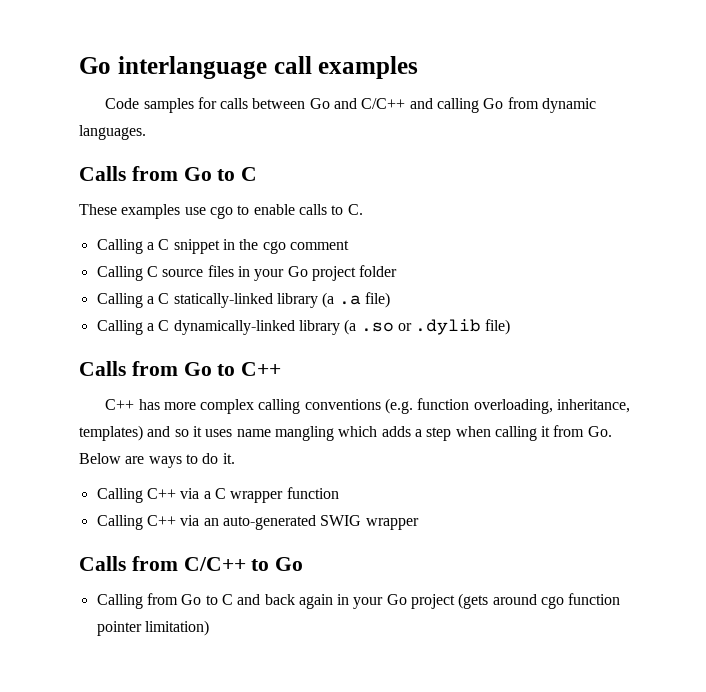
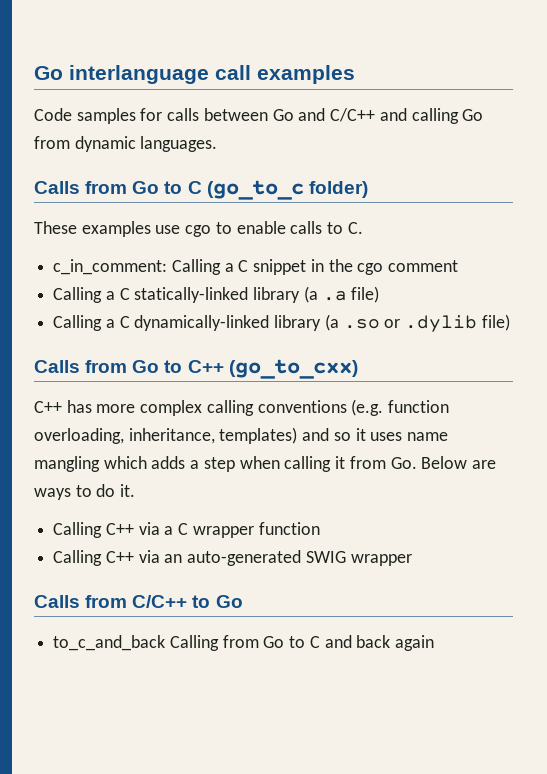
(258, 174) none -> [206,180,368,200] (go_to_c folder)
(363, 209) none -> [53,259,168,275] c_in_comment:
[96,265,398,281] // Calling C source files in your Go project folder -> (459, 266) none
(282, 369) none -> [228,359,358,379] (go_to_cxx)
(304, 564) none -> [53,635,166,651] to_c_and_back
[337,593,621,609] [96,620,209,636] in your Go project (gets around cgo function pointer limitation) -> (435, 643) none

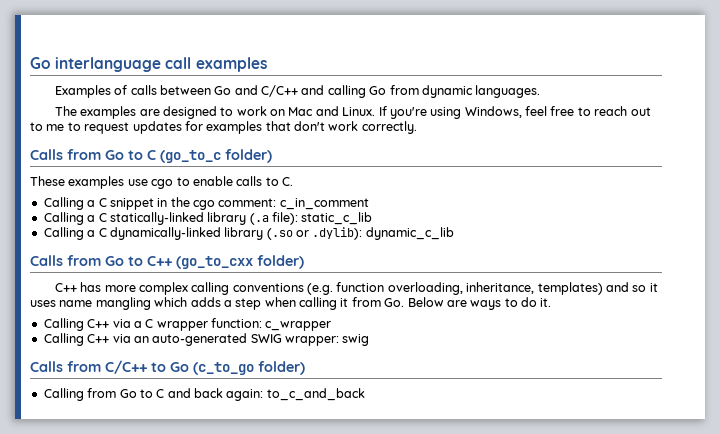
[34,108,163,124] Code samples for -> [54,85,128,98] Examples of
(218, 144) none -> [54,106,651,119] [30,121,417,134] // The examples are designed to work on Mac and Linux. If you're using Windows, feel free to reach out to me to request updates for examples that don't work correctly.
[53,259,168,275] c_in_comment: -> (293, 181) none
[388,260,459,272] comment -> [218,198,369,210] comment: c_in_comment
[303,286,380,303] (a .a file) -> [249,212,373,225] (.a file): static_c_lib
[324,314,510,332] (a .so or .dylib file) -> [266,227,454,240] (.so or .dylib): dynamic_c_lib
[228,359,358,379] (go_to_cxx) -> [176,255,304,269] (go_to_cxx folder)
[258,522,320,535] function -> [211,318,332,331] function: c_wrapper
[350,554,412,566] wrapper -> [285,334,370,346] wrapper: swig
[53,635,166,651] // to_c_and_back -> [193,361,305,375] (c_to_go folder) //
[395,635,435,651] again -> [226,388,365,401] again: to_c_and_back

